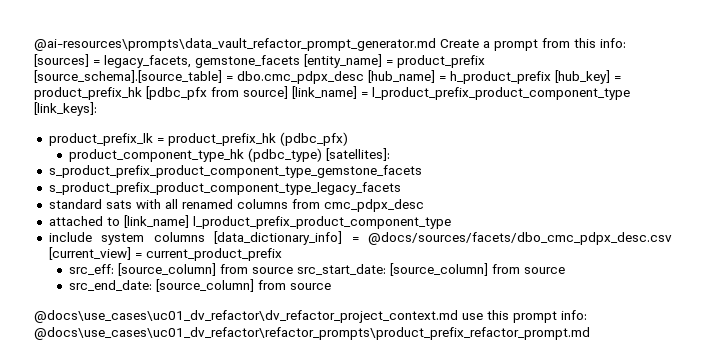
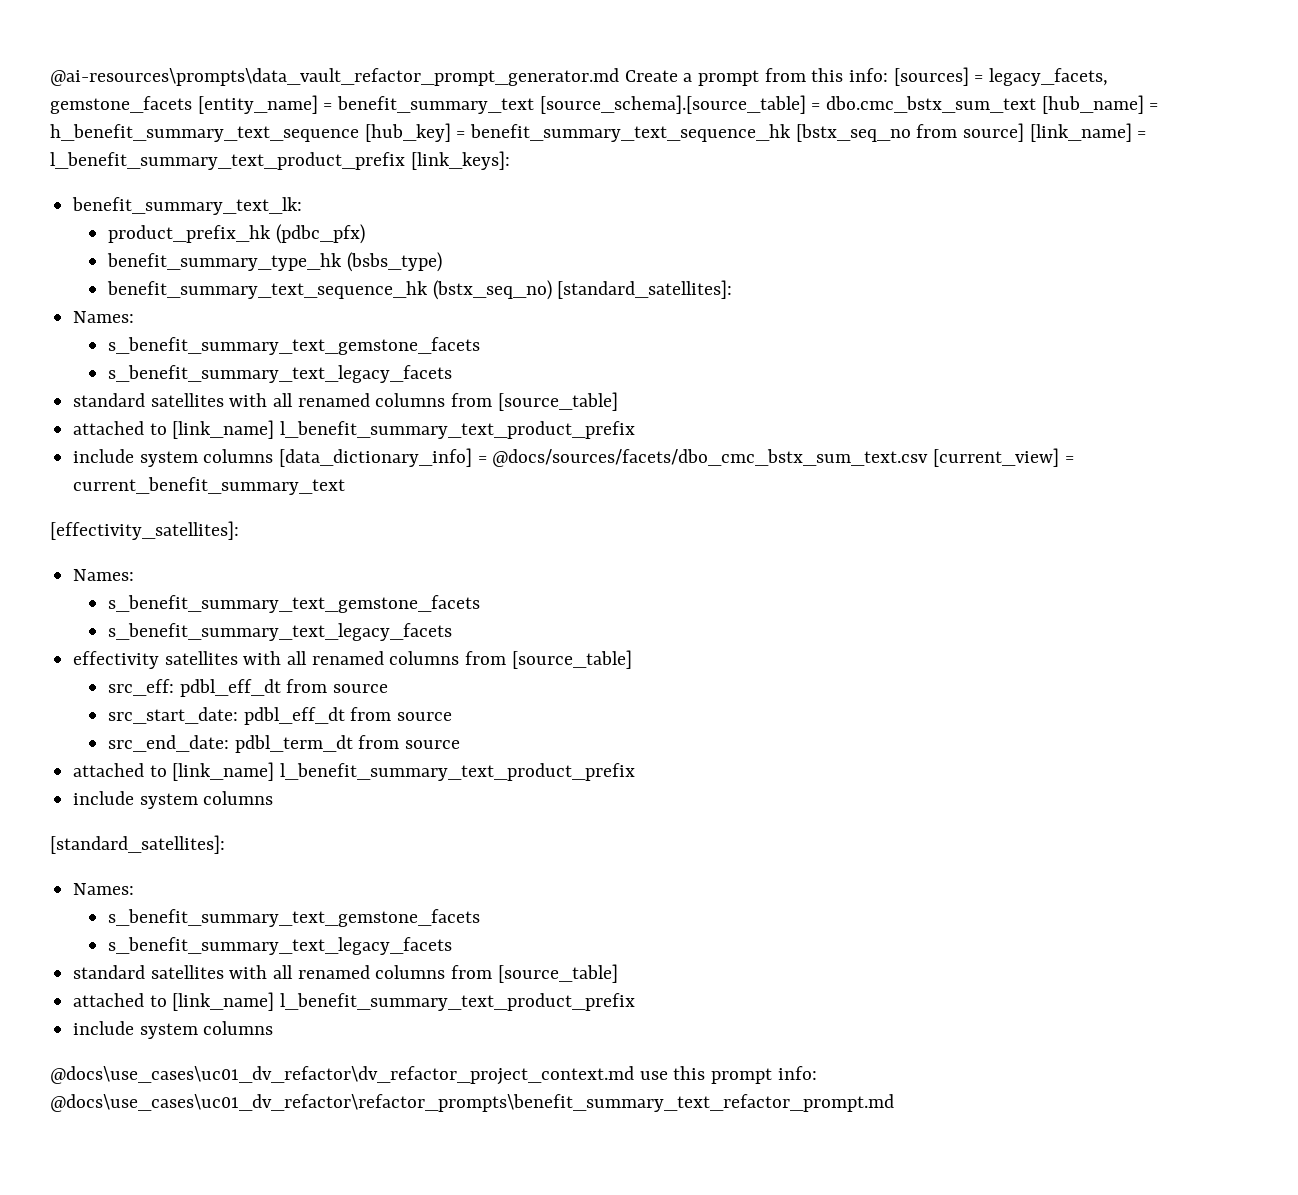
[397,55,485,68] product_prefix -> [337,96,535,114] benefit_summary_text
[237,71,364,84] dbo.cmc_pdpx_desc -> [826,96,1037,113] dbo.cmc_bstx_sum_text
[450,71,551,84] h_product_prefix -> [50,124,359,142] h_benefit_summary_text_sequence
[34,86,207,100] product_prefix_hk [pdbc_pfx -> [470,124,911,142] benefit_summary_text_sequence_hk [bstx_seq_no
[372,87,630,100] l_product_prefix_product_component_type -> [50,152,405,170] l_benefit_summary_text_product_prefix
[48,133,164,146] product_prefix_lk = -> [72,197,303,215] benefit_summary_text_lk: //
[69,148,391,162] [48,165,422,178] [48,182,401,195] [48,199,424,212] [48,215,451,229] product_component_type_hk (pdbc_type) [satellites]: // s_product_prefix_product_component_type_gemstone_facets // s_product_prefix_product_component_type_legacy_facets // standard sats with all renamed columns from cmc_pdpx_desc // attached to [link_name] l_product_prefix_product_component_type -> [106,252,442,272] [106,280,733,300] [73,311,135,323] [107,337,480,355] [107,365,452,383] [73,392,618,411] [73,420,636,439] benefit_summary_type_hk (bsbs_type) // benefit_summary_text_sequence_hk (bstx_seq_no) [standard_satellites]: // Names: // s_benefit_summary_text_gemstone_facets // s_benefit_summary_text_legacy_facets // standard satellites with all renamed columns from [source_table] // attached to [link_name] l_benefit_summary_text_product_prefix
[368,232,672,245] @docs/sources/facets/dbo_cmc_pdpx_desc.csv -> [492,449,929,467] @docs/sources/facets/dbo_cmc_bstx_sum_text.csv
[145,248,282,261] current_product_prefix -> [73,477,346,495] [50,521,239,540] [73,569,135,581] [107,595,480,613] [107,623,452,641] [73,650,632,669] current_benefit_summary_text // [effectivity_satellites]: // Names: // s_benefit_summary_text_gemstone_facets // s_benefit_summary_text_legacy_facets // effectivity satellites with all renamed columns from [source_table]
[118,263,489,276] [source_column] from source src_start_date: [source_column] -> [179,679,388,697] [107,707,345,725] pdbl_eff_dt from source // src_start_date: pdbl_eff_dt
[156,279,332,292] [source_column] from source -> [234,735,460,753] [73,762,636,781] [73,791,274,809] [50,835,225,854] [73,883,135,895] [107,909,480,927] [107,937,452,955] [73,964,618,983] [73,992,636,1011] [73,1021,274,1039] pdbl_term_dt from source // attached to [link_name] l_benefit_summary_text_product_prefix // include system columns // [standard_satellites]: // Names: // s_benefit_summary_text_gemstone_facets // s_benefit_summary_text_legacy_facets // standard satellites with all renamed columns from [source_table] // attached to [link_name] l_benefit_summary_text_product_prefix // include system columns
[34,327,590,340] @docs\use_cases\uc01_dv_refactor\refactor_prompts\product_prefix_refactor_prompt.md -> [50,1094,894,1112] @docs\use_cases\uc01_dv_refactor\refactor_prompts\benefit_summary_text_refactor_prompt.md

